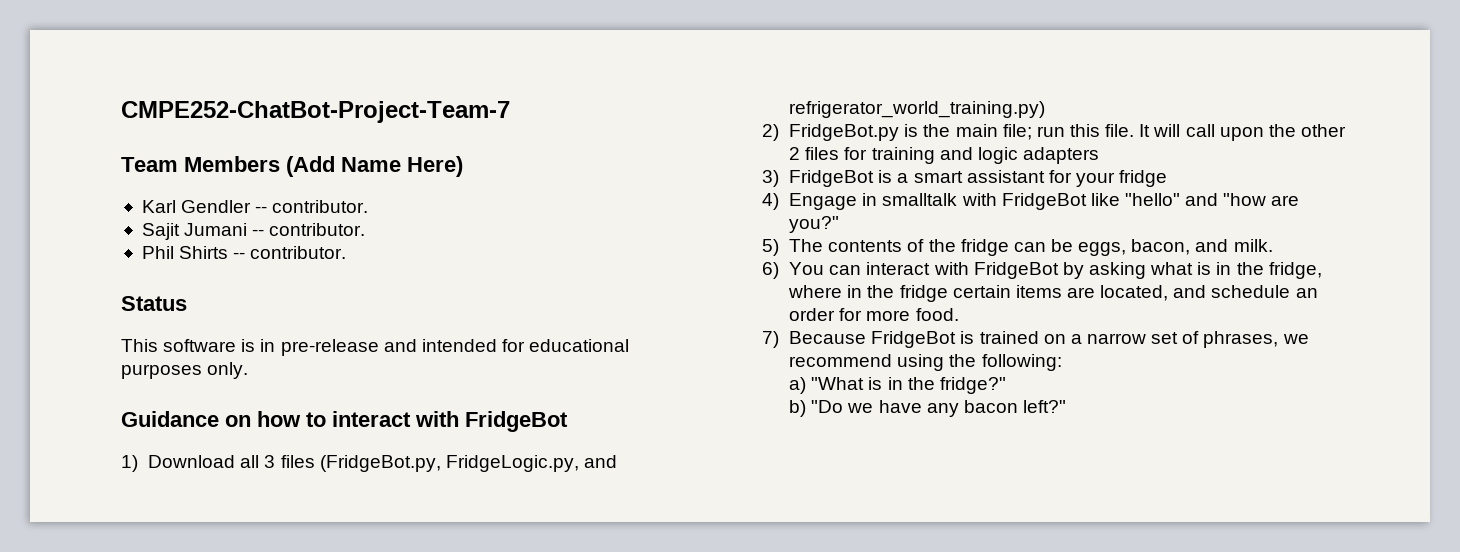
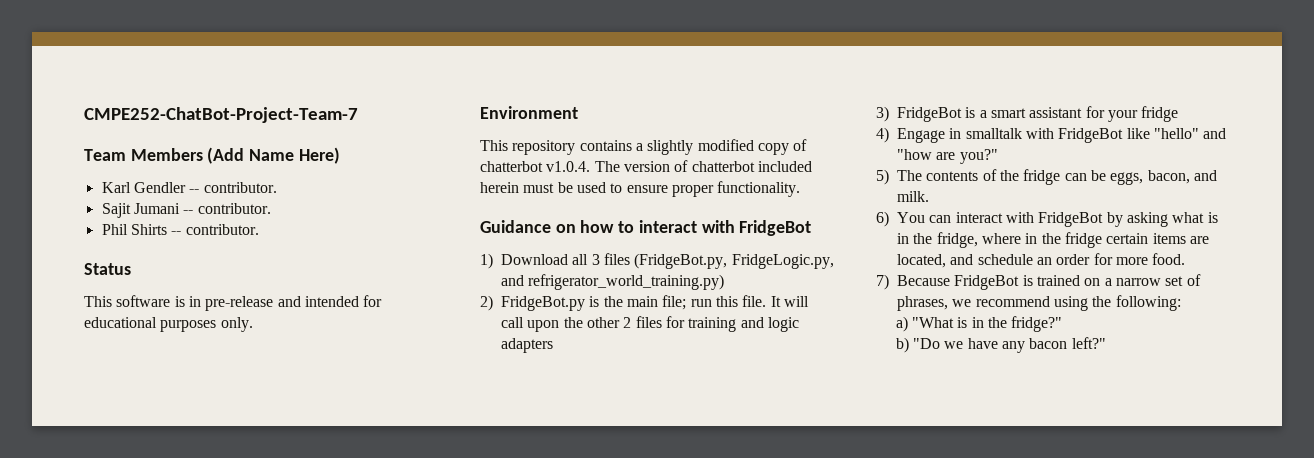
(249, 370) none -> [480,106,578,119] [480,139,808,155] [480,160,812,172] [480,181,801,197] // Environment // This repository contains a slightly modified copy of chatterbot v1.0.4. The version of chatterbot included herein must be used to ensure proper functionality.

